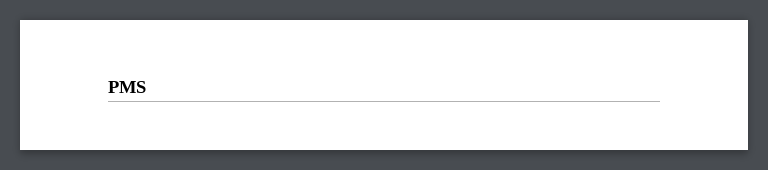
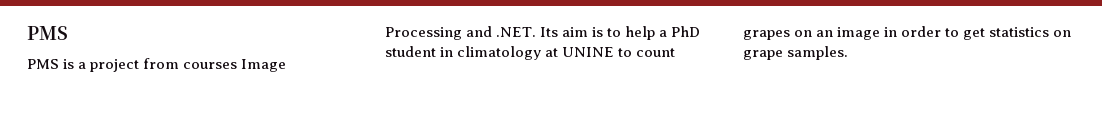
[108,81,146,93] PMS -> [27,26,68,40] [27,58,287,72] [385,26,701,40] [385,46,676,60] [743,26,1072,40] [743,46,849,60] PMS // PMS is a project from courses Image Processing and .NET. Its aim is to help a PhD student in climatology at UNINE to count grapes on an image in order to get statistics on grape samples.

